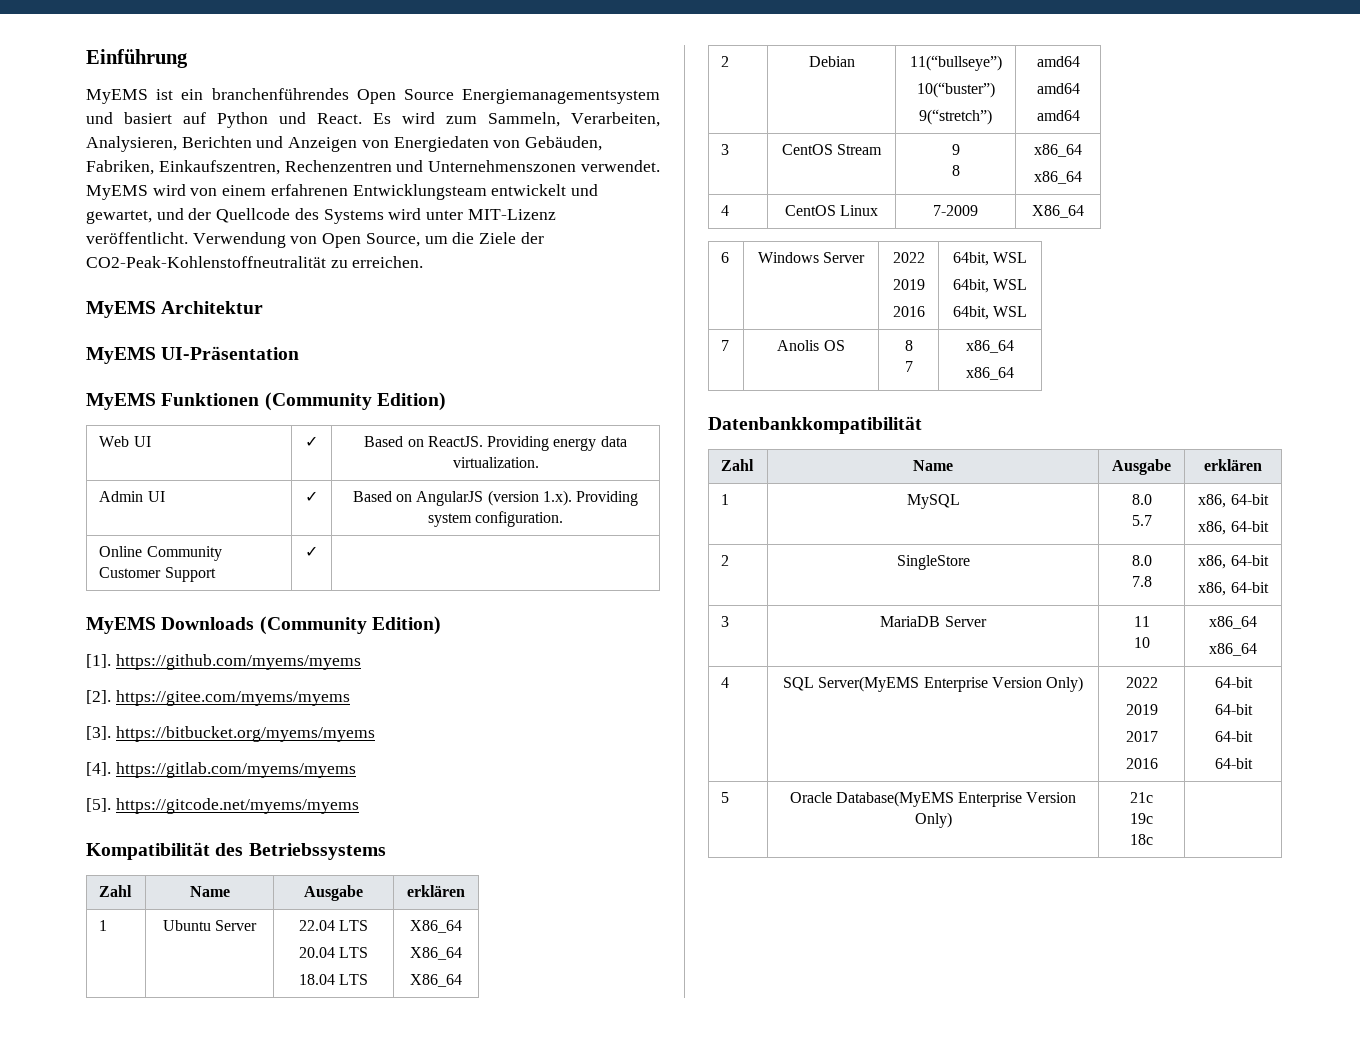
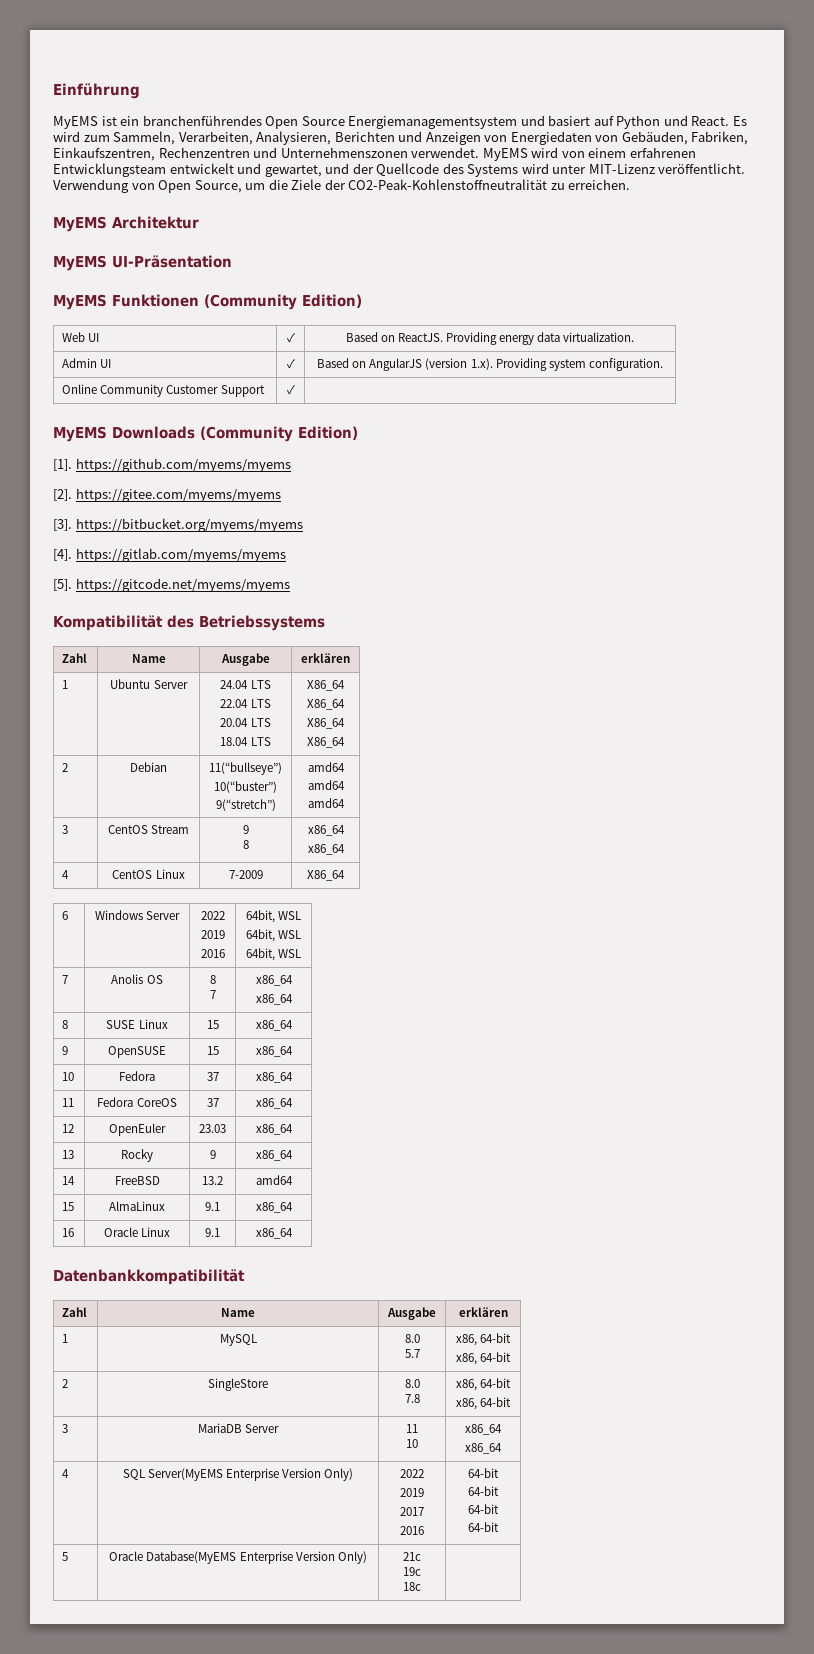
(258, 925) none -> [220,680,271,689] 24.04 LTS //
(462, 980) none -> [307,737,345,748] // X86_64
(1014, 373) none -> [62,1020,69,1029] [106,1019,168,1029] [206,1020,219,1029] [255,1020,293,1031] [62,1046,69,1055] [108,1046,166,1058] [206,1046,219,1055] [255,1046,293,1057] [62,1072,75,1081] [119,1071,155,1081] [206,1072,219,1081] [255,1072,293,1083] [62,1098,75,1107] [97,1097,177,1107] [206,1098,219,1107] [255,1098,293,1109] [62,1124,75,1133] [109,1123,166,1136] [199,1124,226,1133] [255,1124,293,1135] [62,1150,75,1159] [121,1149,153,1162] [209,1150,216,1159] [255,1150,293,1161] [62,1176,76,1185] [114,1176,160,1185] [202,1176,223,1185] [255,1175,293,1185] [62,1202,75,1211] [109,1201,165,1211] [205,1202,220,1211] [255,1202,293,1213] [62,1228,75,1237] [103,1227,171,1237] [205,1228,220,1237] [255,1228,293,1239] // 8 | SUSE Linux | 15 | x86_64 // 9 | OpenSUSE | 15 | x86_64 // 10 | Fedora | 37 | x86_64 // 11 | Fedora CoreOS | 37 | x86_64 // 12 | OpenEuler | 23.03 | x86_64 // 13 | Rocky | 9 | x86_64 // 14 | FreeBSD | 13.2 | amd64 // 15 | AlmaLinux | 9.1 | x86_64 // 16 | Oracle Linux | 9.1 | x86_64

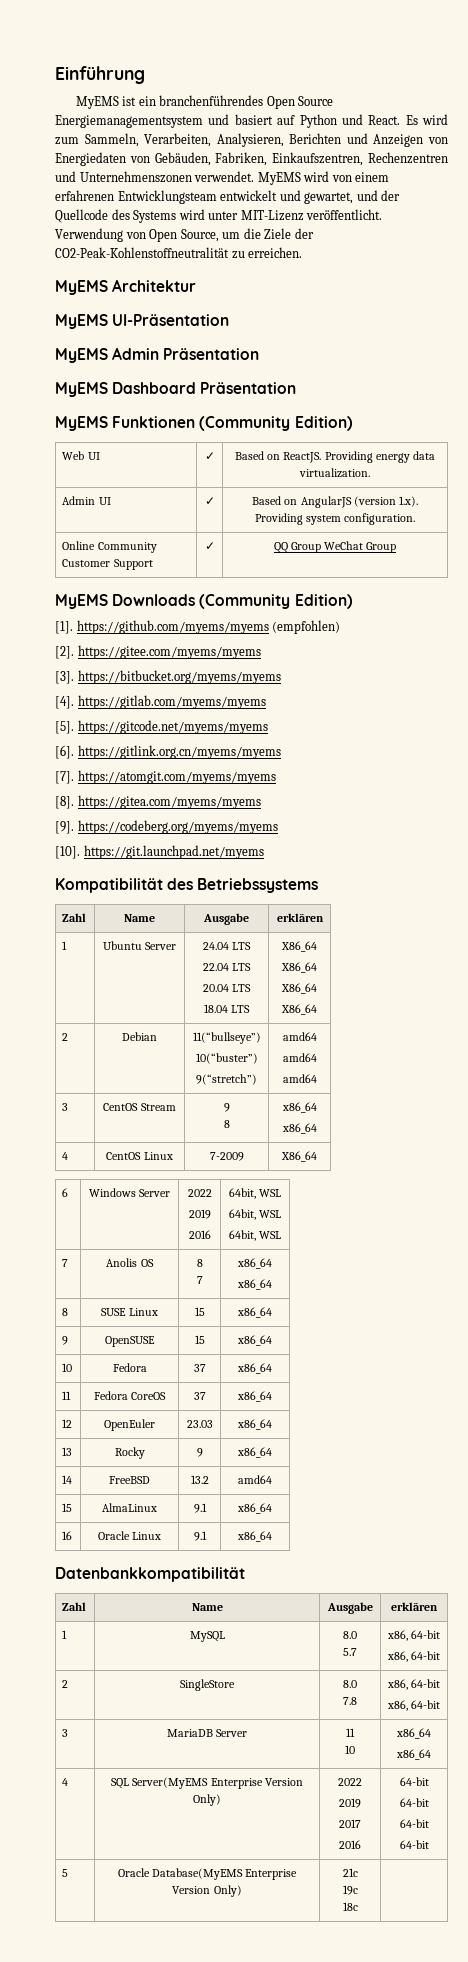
(232, 261) none -> [55,347,260,363] [55,382,297,397] // MyEMS Admin Präsentation // MyEMS Dashboard Präsentation
(295, 390) none -> [273,541,397,553] QQ Group WeChat Group
(291, 465) none -> [272,620,341,634] (empfohlen)
(290, 585) none -> [55,745,281,759] [55,770,276,784] [55,795,261,809] [55,820,278,834] [55,845,264,859] // [6]. https://gitlink.org.cn/myems/myems // [7]. https://atomgit.com/myems/myems // [8]. https://gitea.com/myems/myems // [9]. https://codeberg.org/myems/myems // [10]. https://git.launchpad.net/myems

